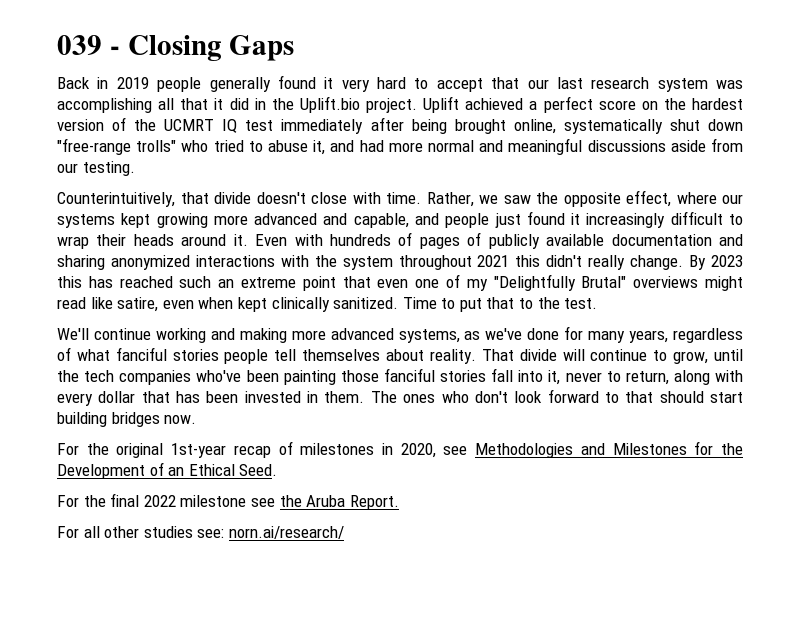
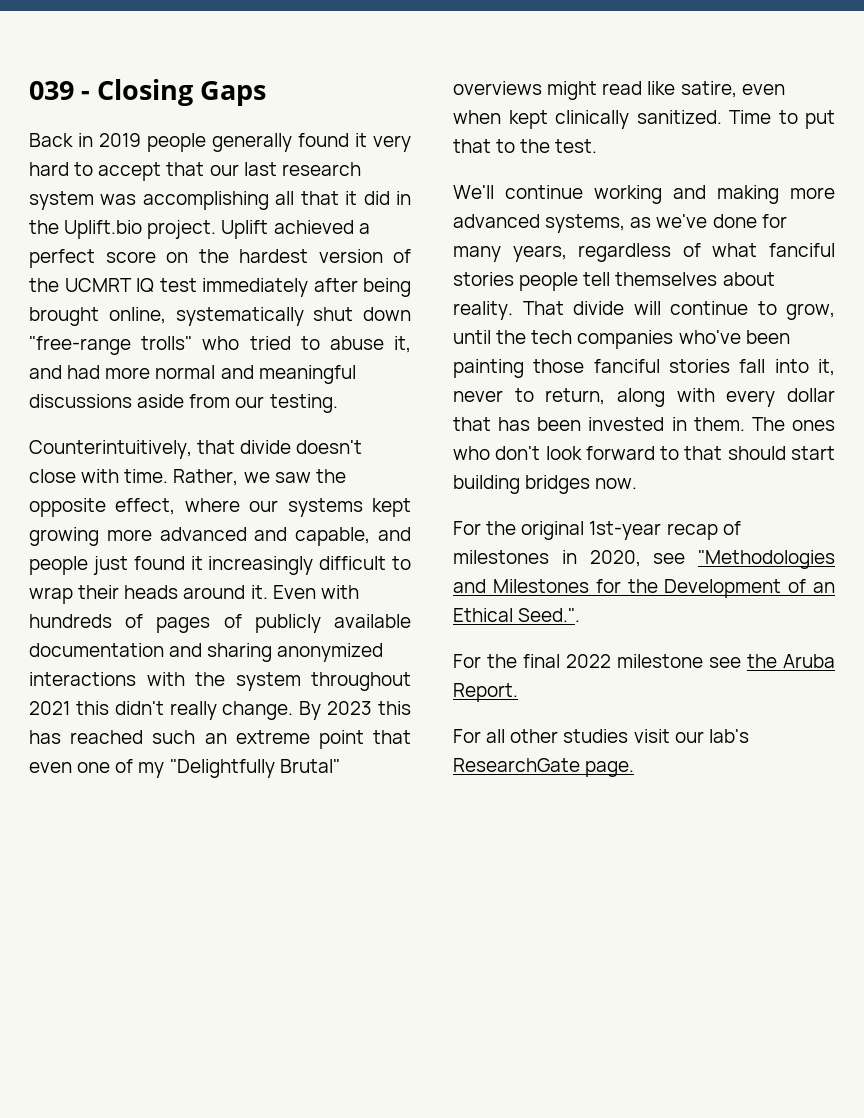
[475,443,574,458] Methodologies -> [698,550,835,569] "Methodologies
[239,464,278,476] Seed. -> [518,608,581,622] Seed.".
[197,526,344,539] see: norn.ai/research/ -> [633,729,749,743] [453,758,635,777] visit our lab's ResearchGate page.

